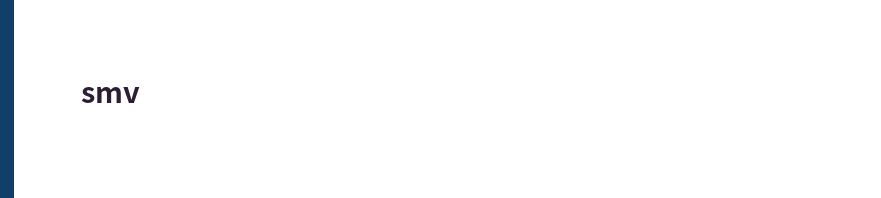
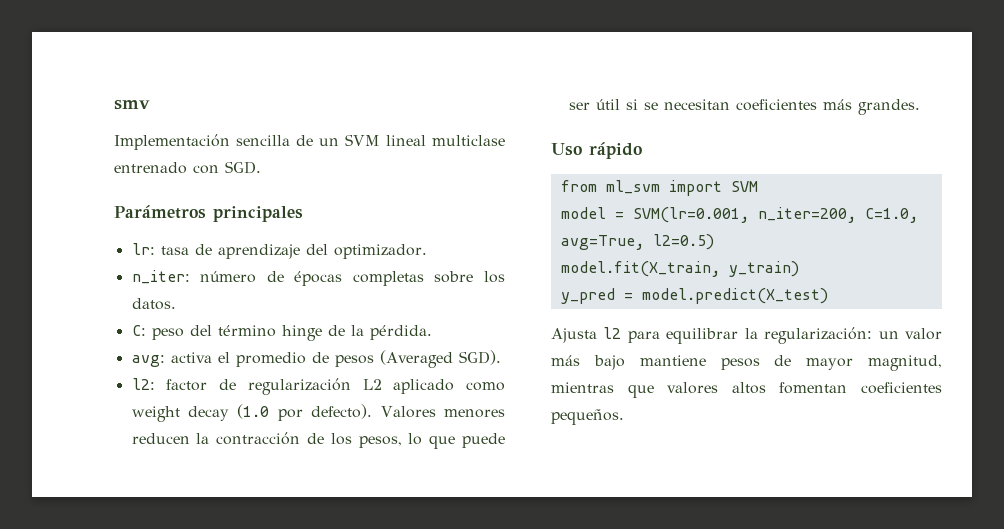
(140, 95) none -> [114,134,505,150] [114,161,261,174] [114,205,303,222] [131,243,427,259] [131,270,505,286] [131,298,176,310] [131,325,432,341] [131,350,501,368] [131,378,505,395] [131,404,505,422] [131,432,506,449] [568,99,920,115] [551,142,642,159] [560,180,758,196] [560,207,918,223] [560,234,714,250] [560,261,799,277] [560,288,828,304] [551,327,942,344] [551,355,942,371] [551,382,942,398] [551,409,624,425] // Implementación sencilla de un SVM lineal multiclase entrenado con SGD. // Parámetros principales // lr: tasa de aprendizaje del optimizador. // n_iter: número de épocas completas sobre los datos. // C: peso del término hinge de la pérdida. // avg: activa el promedio de pesos (Averaged SGD). // l2: factor de regularización L2 aplicado como weight decay (1.0 por defecto). Valores menores reducen la contracción de los pesos, lo que puede ser útil si se necesitan coeficientes más grandes. // Uso rápido // from ml_svm import SVM // model = SVM(lr=0.001, n_iter=200, C=1.0, avg=True, l2=0.5) // model.fit(X_train, y_train) // y_pred = model.predict(X_test) // Ajusta l2 para equilibrar la regularización: un valor más bajo mantiene pesos de mayor magnitud, mientras que valores altos fomentan coeficientes pequeños.

